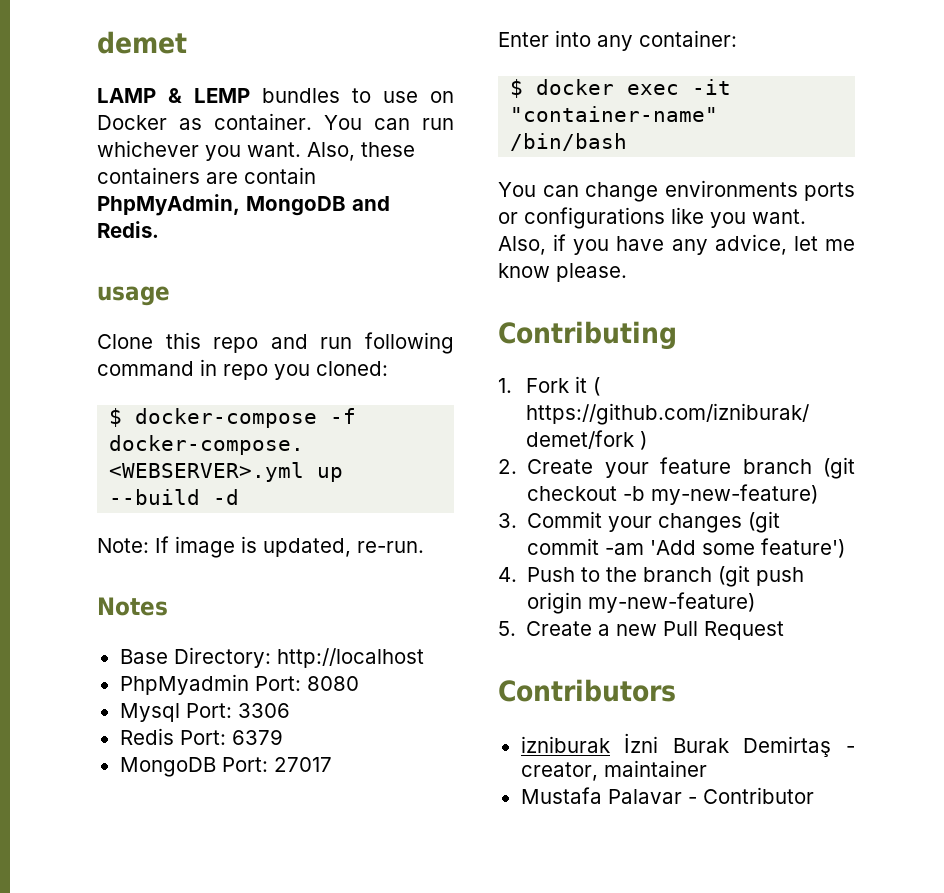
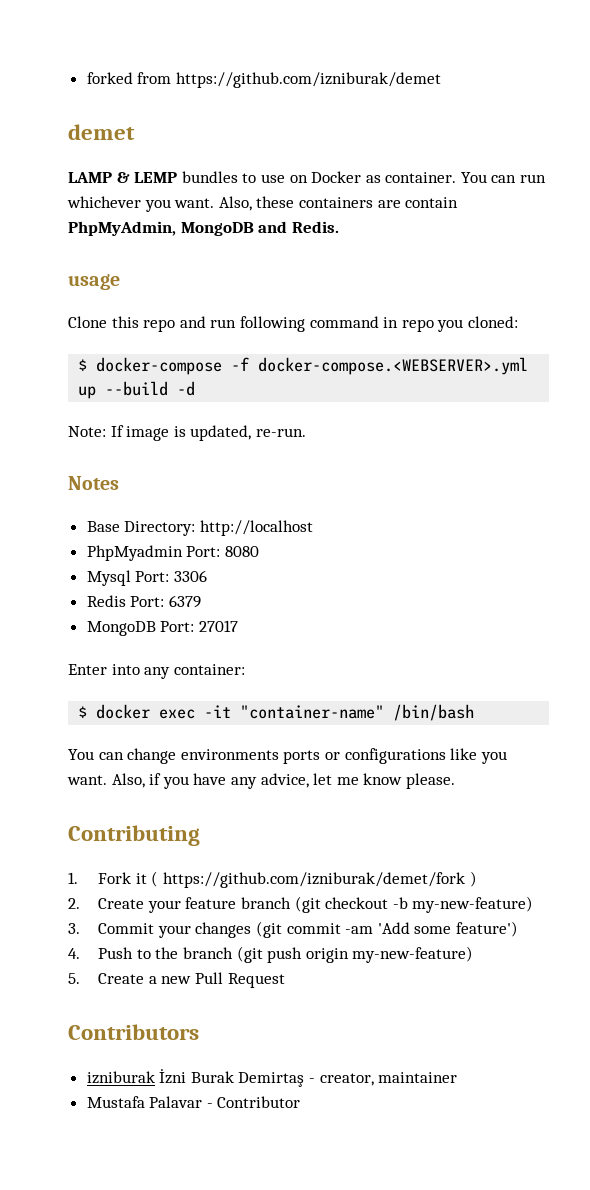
(97, 42) none -> [86,72,441,88] forked from https://github.com/izniburak/demet //

